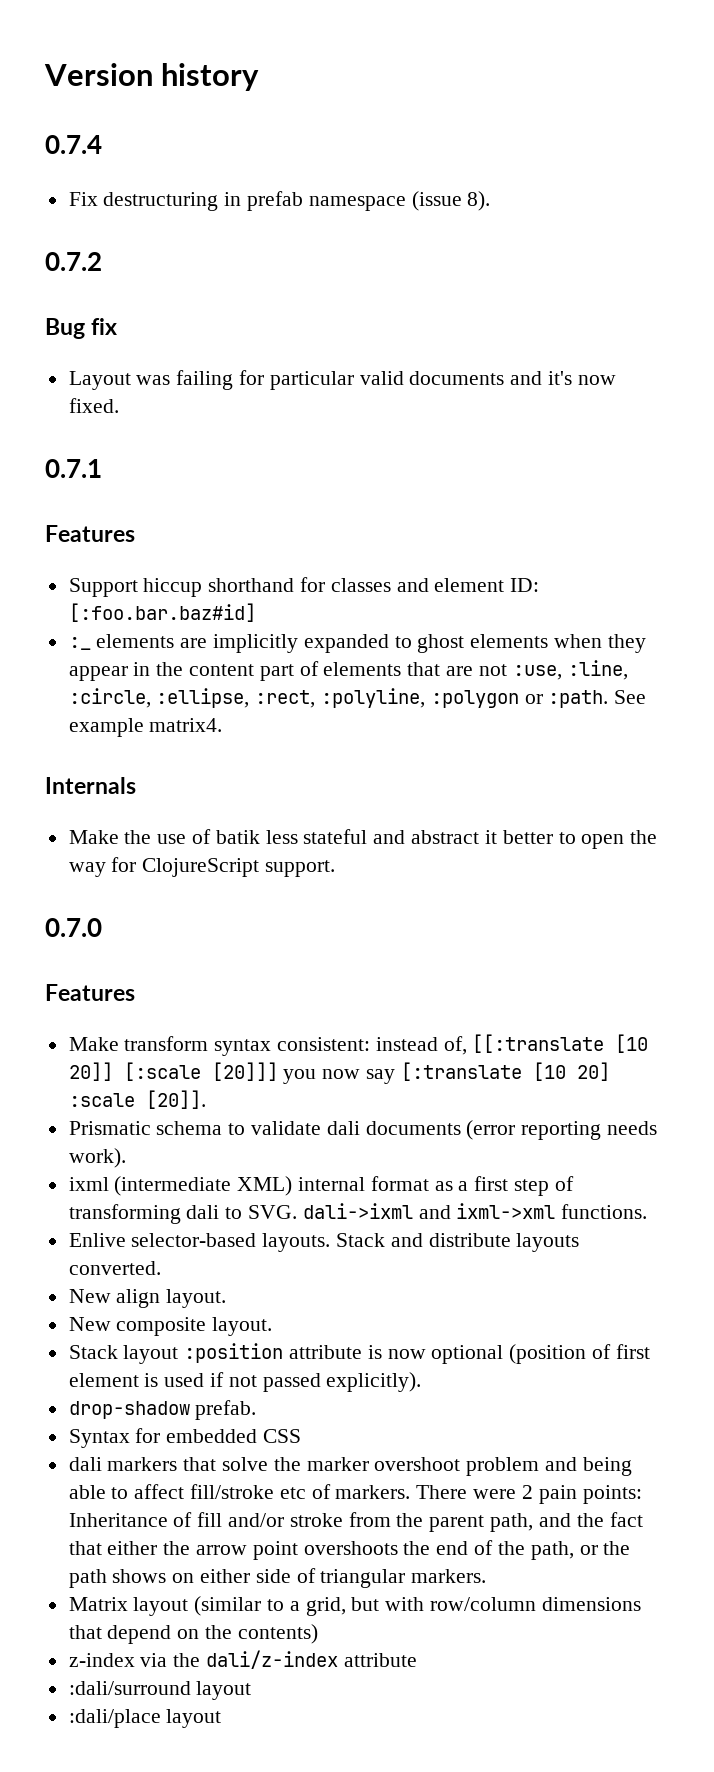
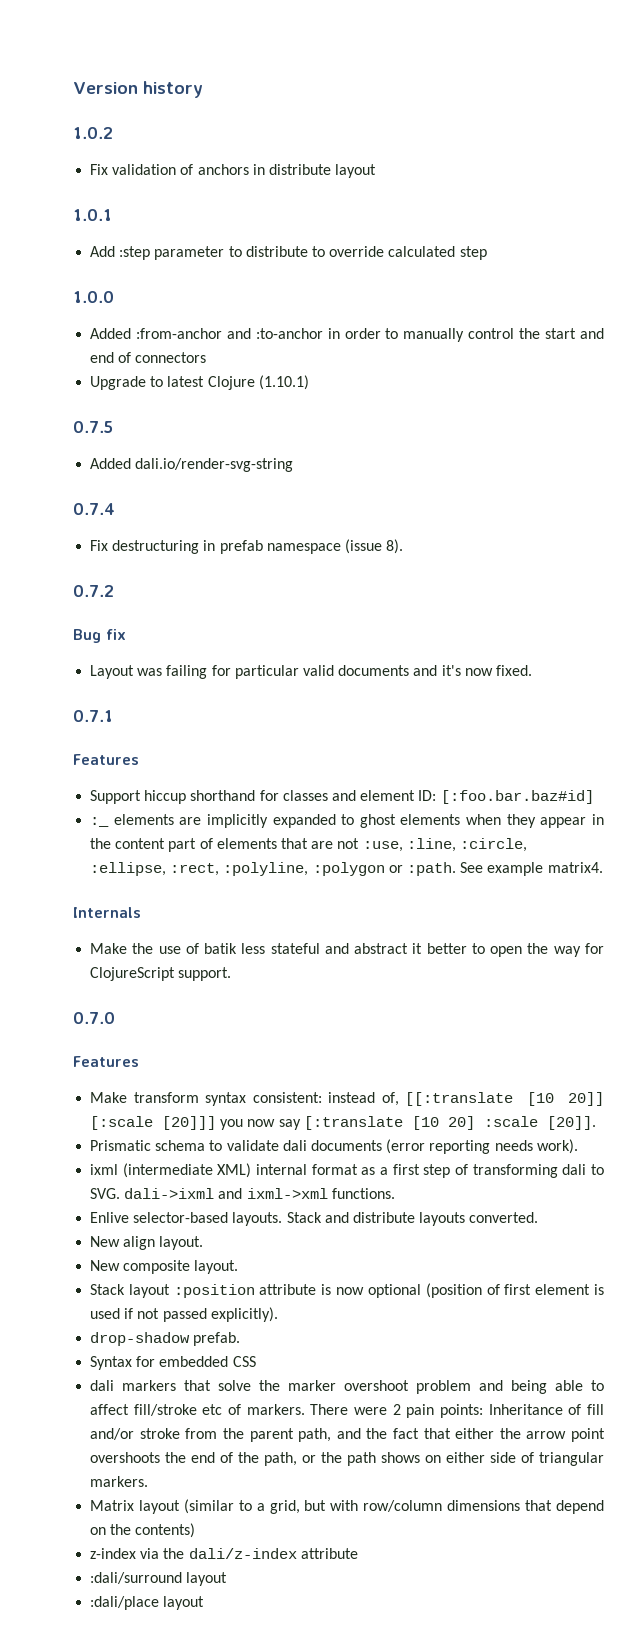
(260, 77) none -> [73,127,113,139] [90,164,377,178] [73,209,112,221] [90,246,487,260] [73,291,114,303] [90,328,605,342] [90,352,207,363] [90,375,309,390] [73,421,113,433] [90,458,294,472] // 1.0.2 // Fix validation of anchors in distribute layout // 1.0.1 // Add :step parameter to distribute to override calculated step // 1.0.0 // Added :from-anchor and :to-anchor in order to manually control the start and end of connectors // Upgrade to latest Clojure (1.10.1) // 0.7.5 // Added dali.io/render-svg-string

